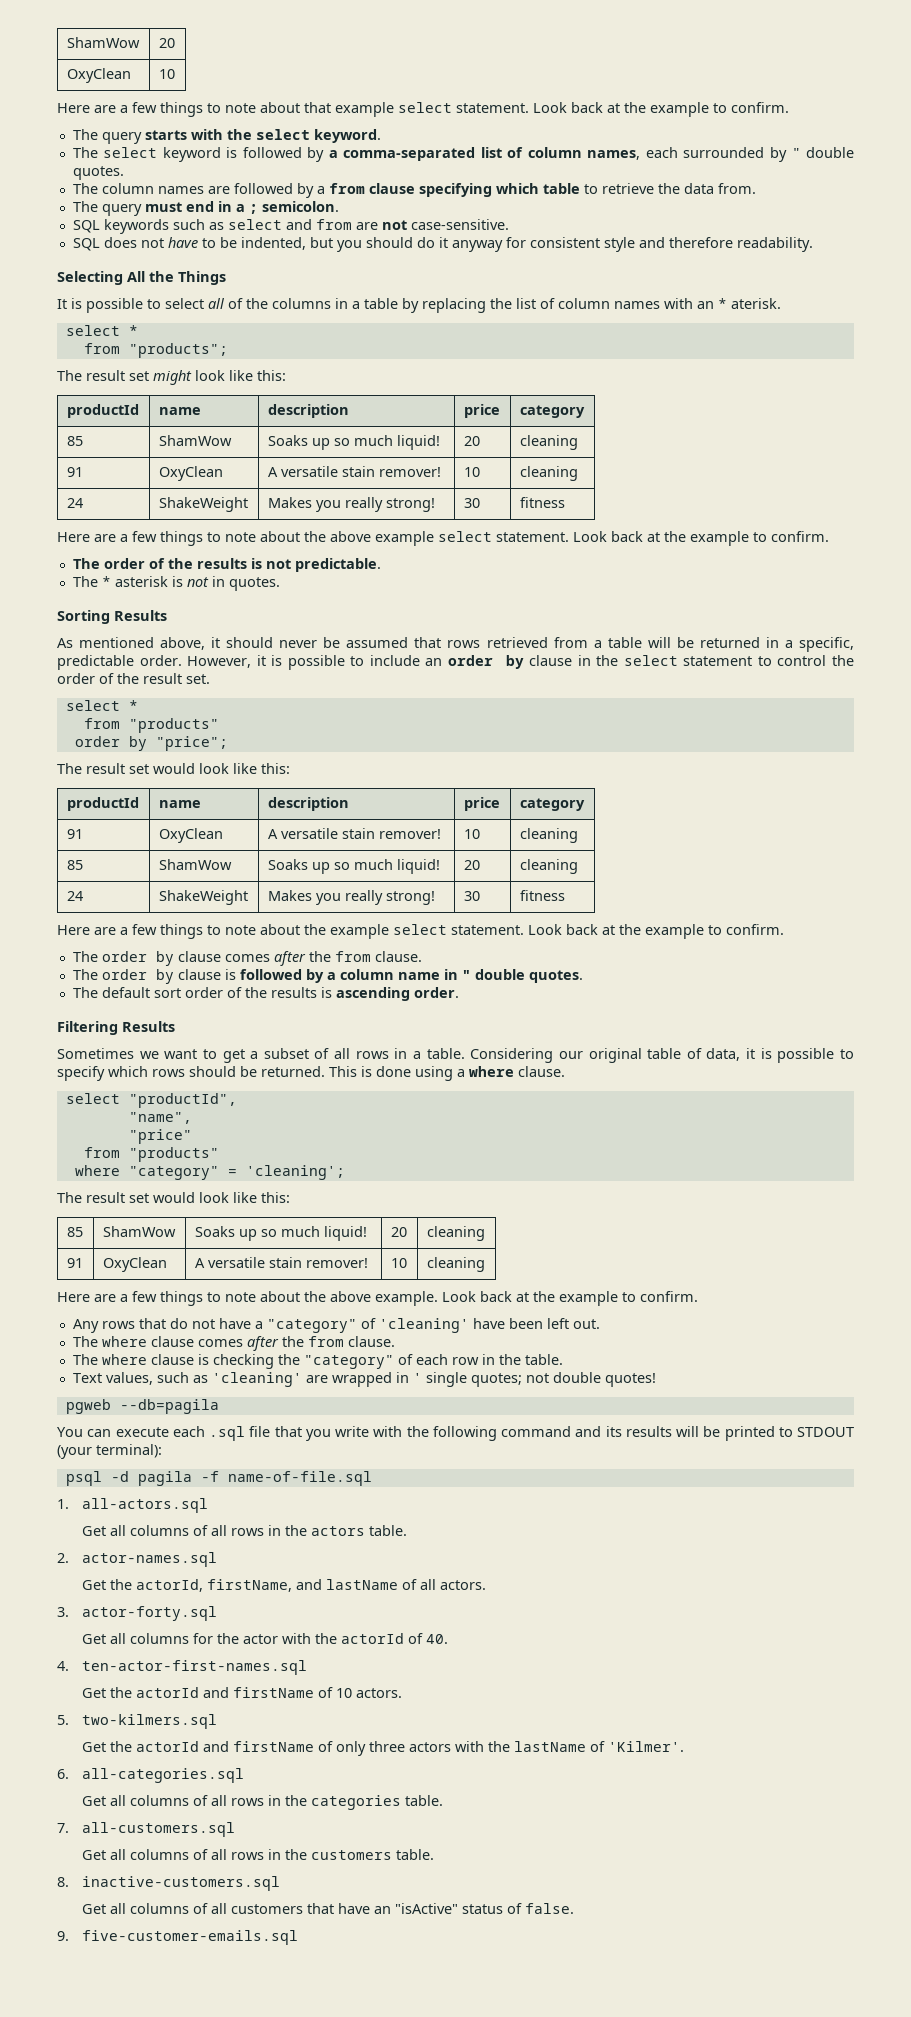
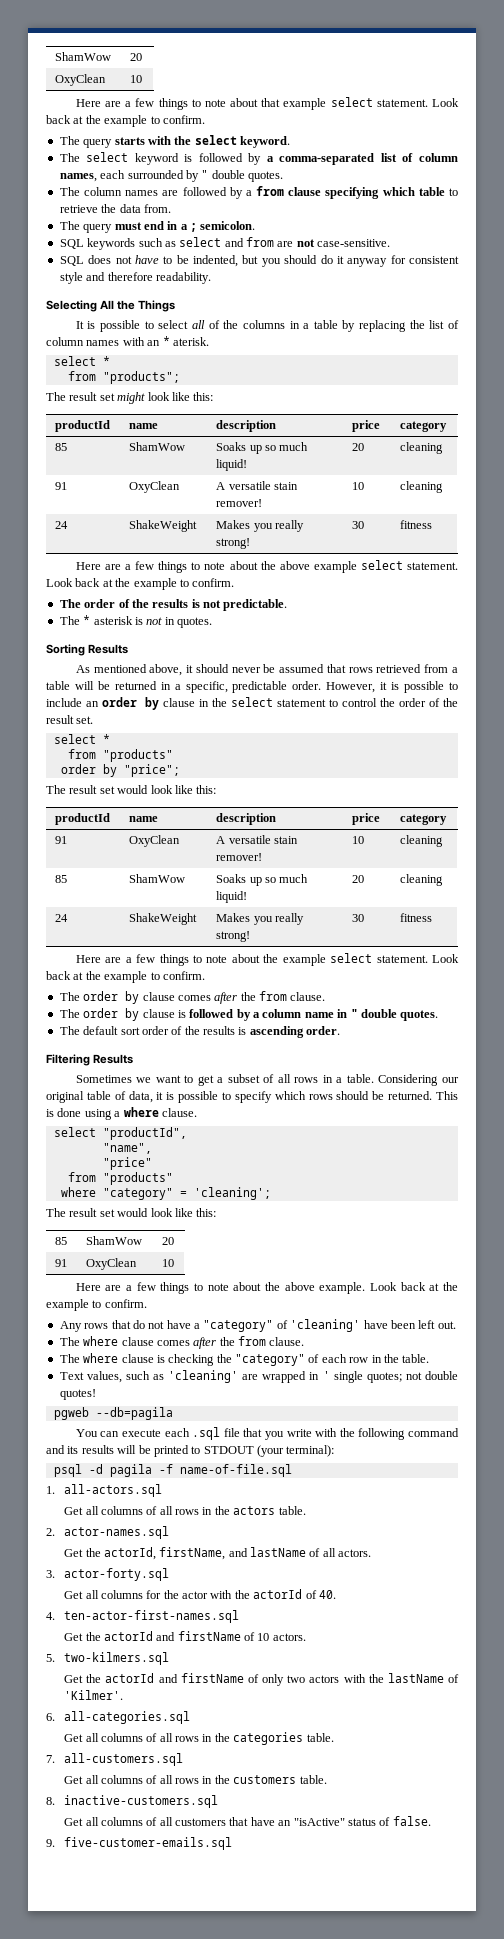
[194,1226,367,1241] [390,1227,407,1237] [426,1226,485,1241] [66,1258,83,1268] [102,1257,167,1272] [194,1257,368,1268] [390,1258,407,1268] [426,1257,485,1272] | Soaks up so much liquid! | 20 | cleaning // 91 | OxyClean | A versatile stain remover! | 10 | cleaning -> [162,1237,175,1245] [55,1259,68,1267] [86,1258,138,1270] [162,1259,175,1267] | 20 // 91 | OxyClean | 10
[369,1741,406,1752] three -> [287,1675,306,1683] two

